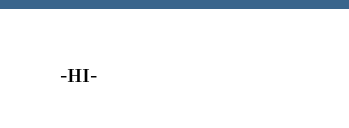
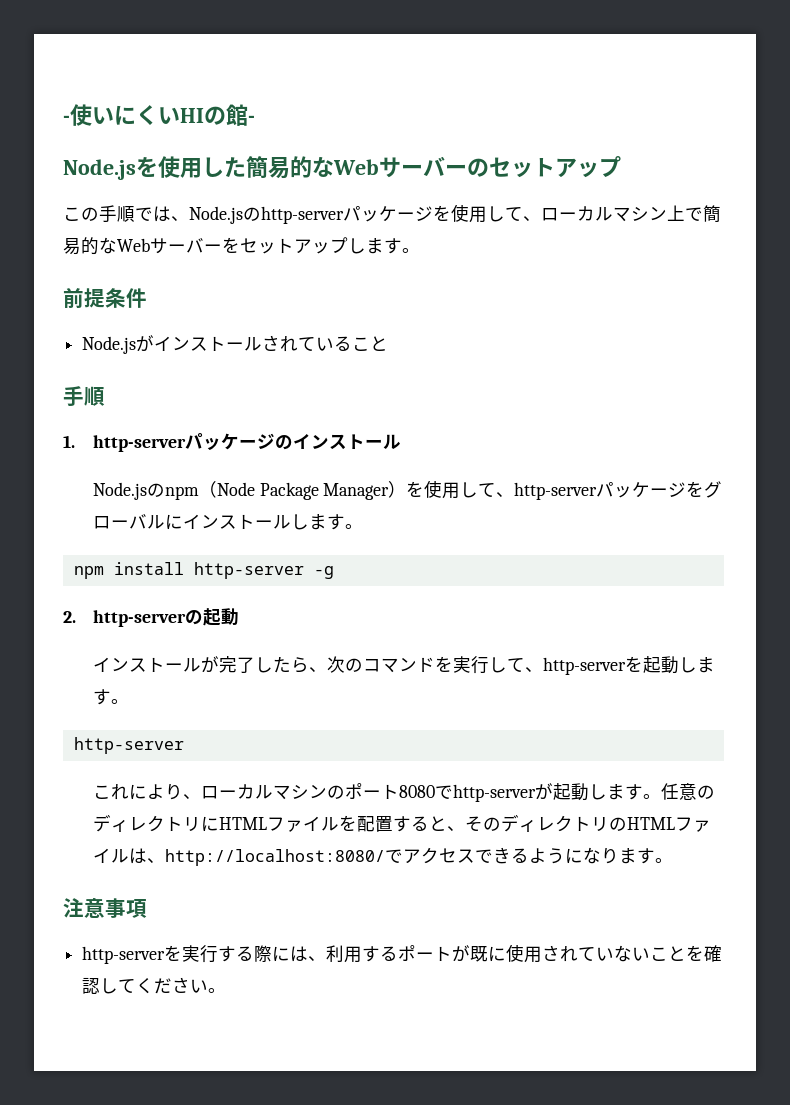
[60,69,97,82] -HI- -> [63,104,255,126] [63,156,621,180] [63,204,721,224] [63,237,420,255] [63,288,147,309] [82,335,389,354] [63,386,105,407] [63,433,402,452] [93,480,723,500] [93,514,364,530] [73,562,334,579] [63,608,240,627] [93,656,716,675] [93,689,130,705] [73,737,184,754] [93,783,716,802] [93,814,712,832] [93,847,674,866] [63,898,147,918] [82,944,723,964] [82,977,227,994] -使いにくいHIの館- // Node.jsを使用した簡易的なWebサーバーのセットアップ // この手順では、Node.jsのhttp-serverパッケージを使用して、ローカルマシン上で簡易的なWebサーバーをセットアップします。 // 前提条件 // Node.jsがインストールされていること // 手順 // 1. http-serverパッケージのインストール // Node.jsのnpm（Node Package Manager）を使用して、http-serverパッケージをグローバルにインストールします。 // npm install http-server -g // 2. http-serverの起動 // インストールが完了したら、次のコマンドを実行して、http-serverを起動します。 // http-server // これにより、ローカルマシンのポート8080でhttp-serverが起動します。任意のディレクトリにHTMLファイルを配置すると、そのディレクトリのHTMLファイルは、http://localhost:8080/でアクセスできるようになります。 // 注意事項 // http-serverを実行する際には、利用するポートが既に使用されていないことを確認してください。

